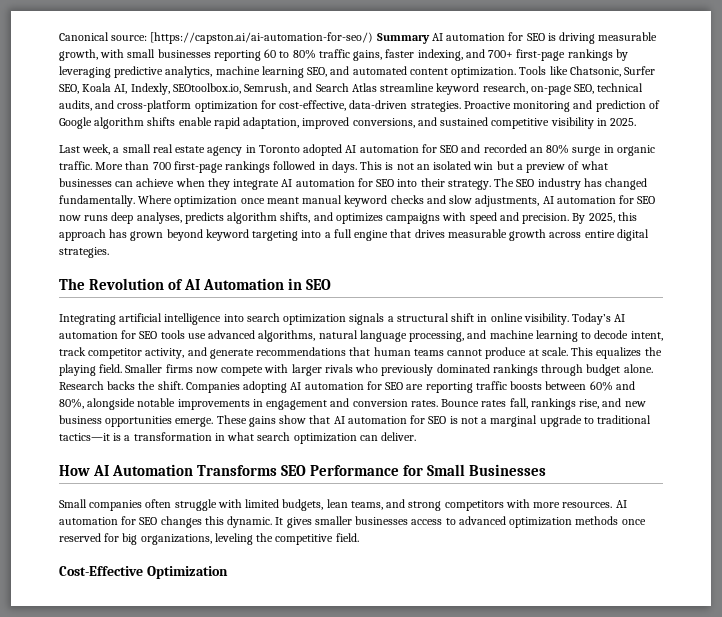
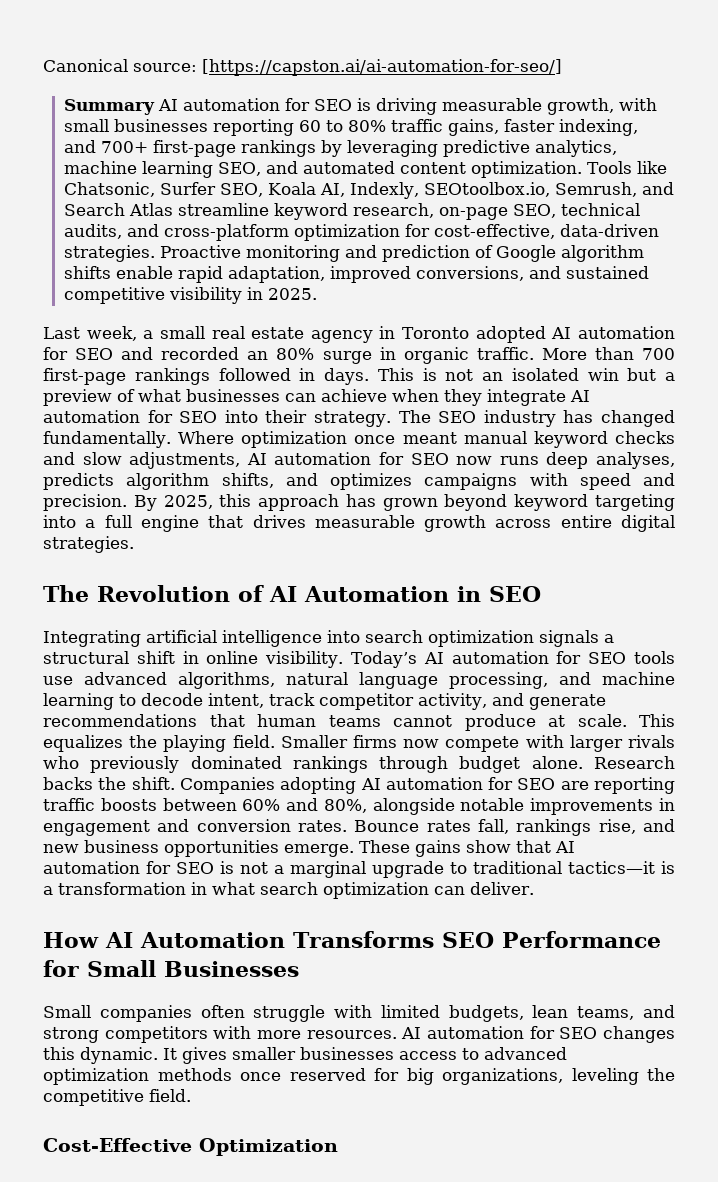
[150,32,374,44] [https://capston.ai/ai-automation-for-seo/) -> [202,59,562,76] [https://capston.ai/ai-automation-for-seo/] //

